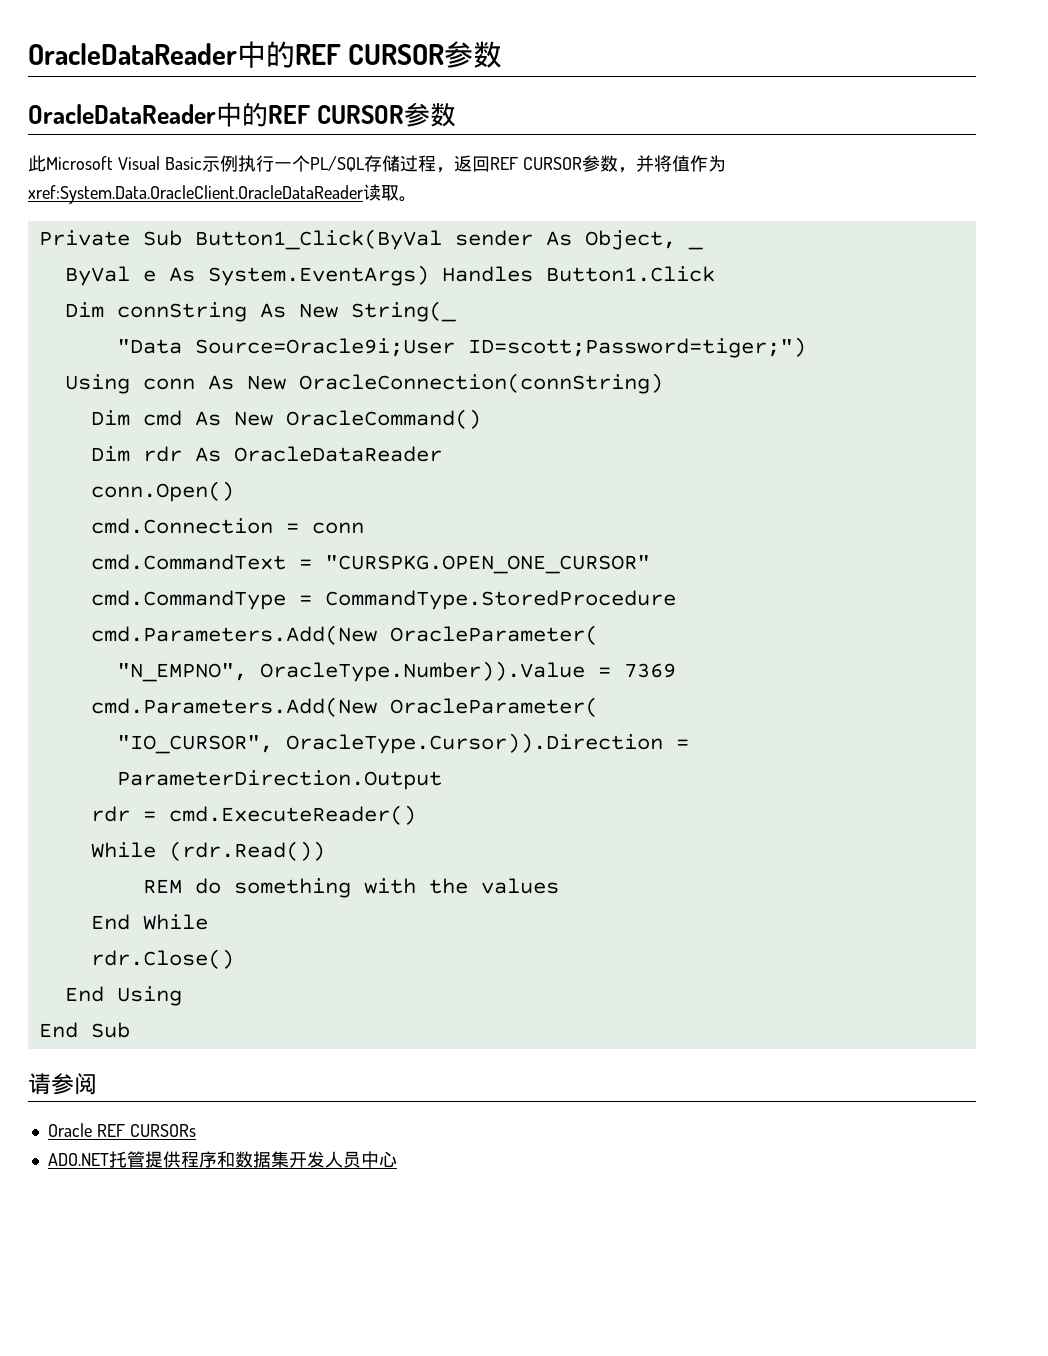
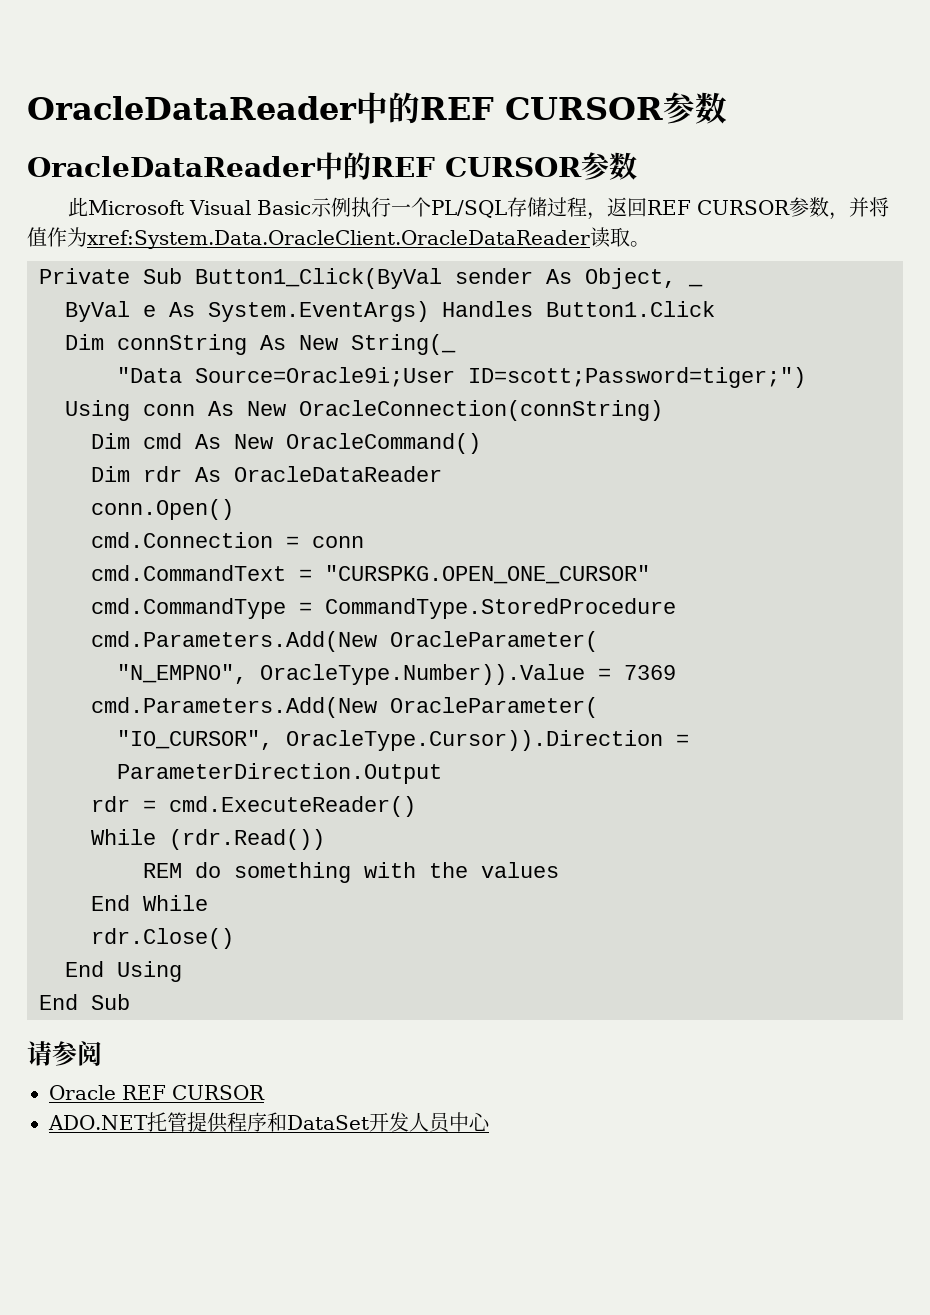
[129,1124,196,1137] CURSORs -> [172,1085,265,1100] CURSOR
[234,1151,289,1168] 数据集 -> [286,1115,369,1130] DataSet

